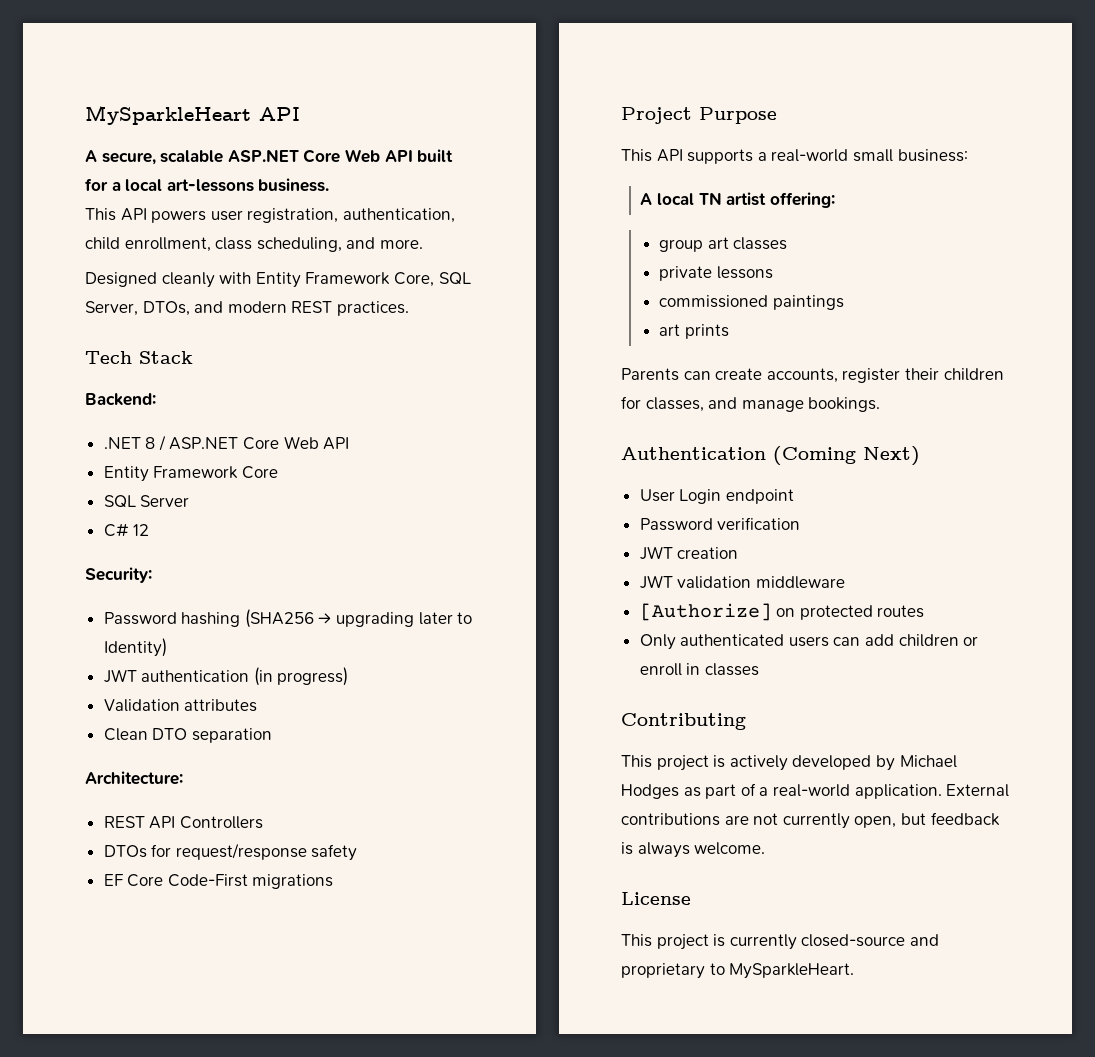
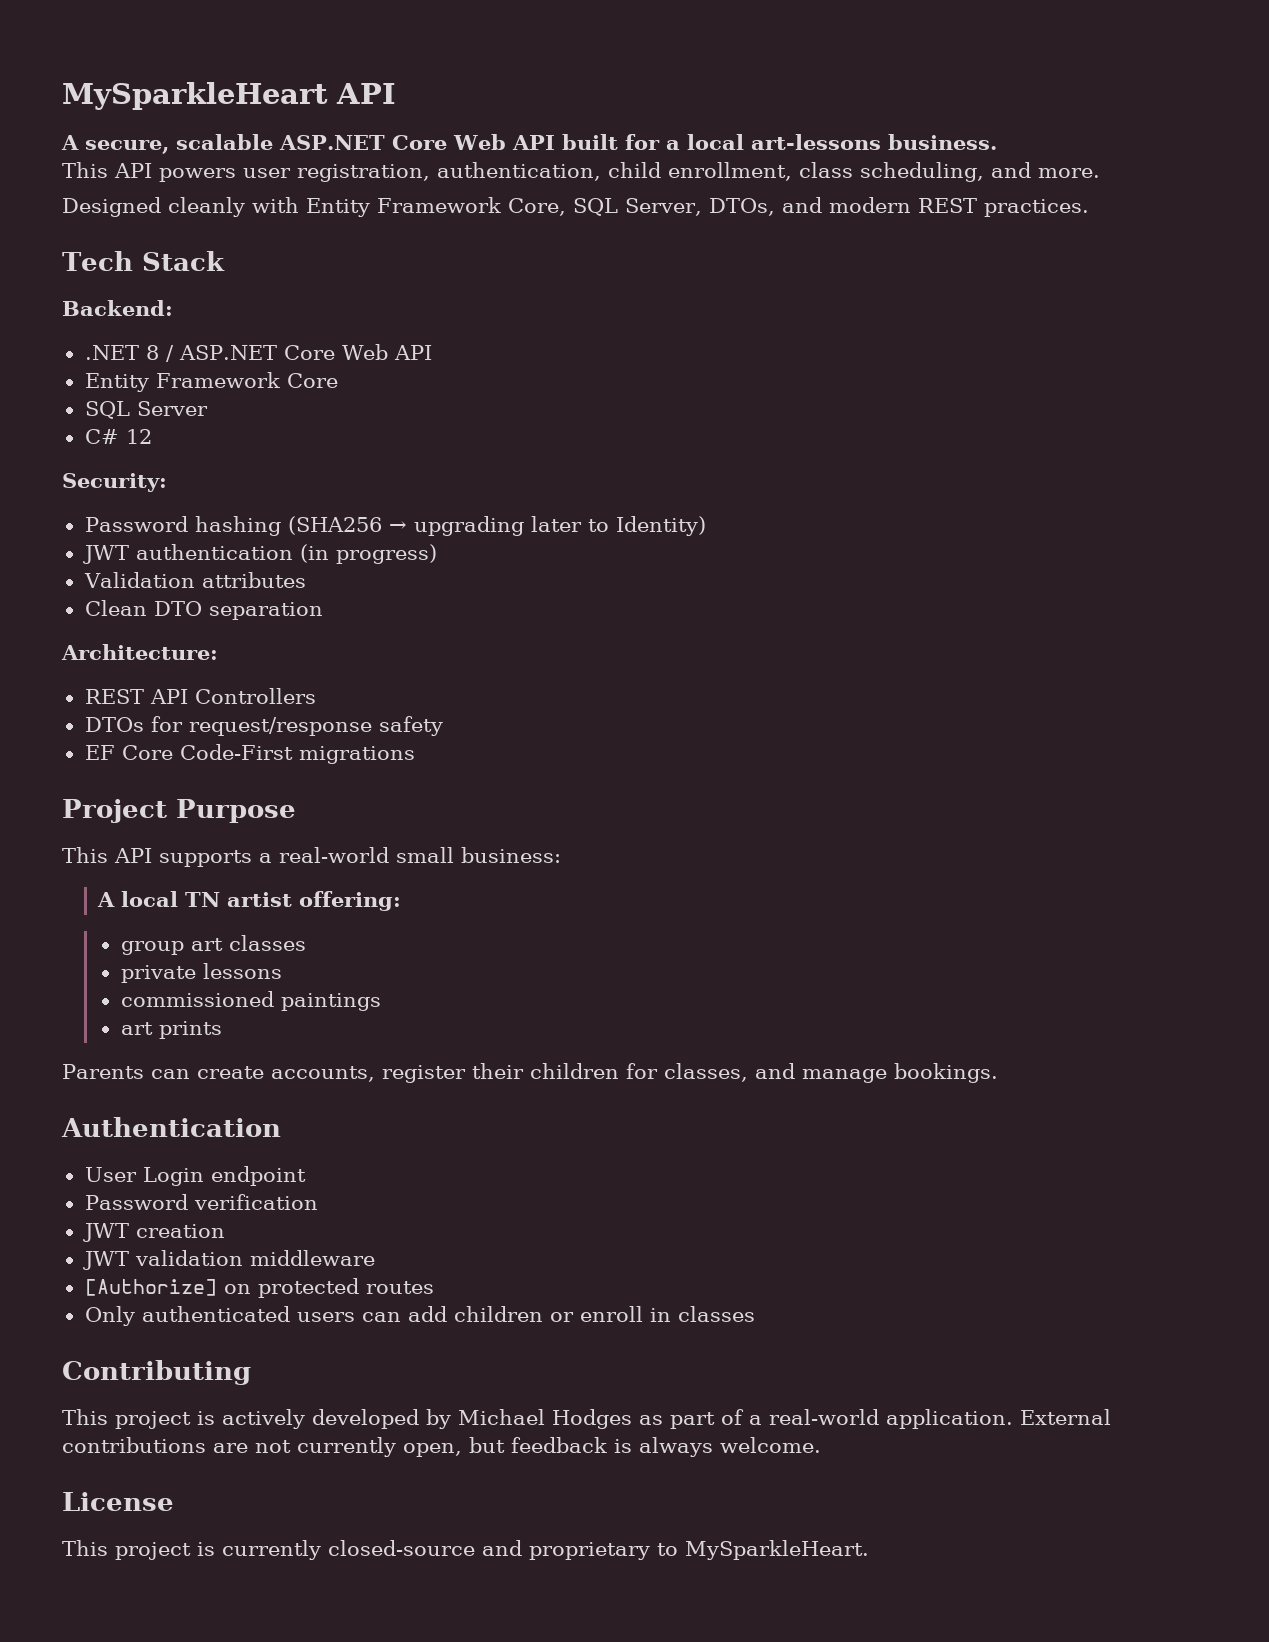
[773,446,920,466] (Coming Next) -> (281, 1127) none

